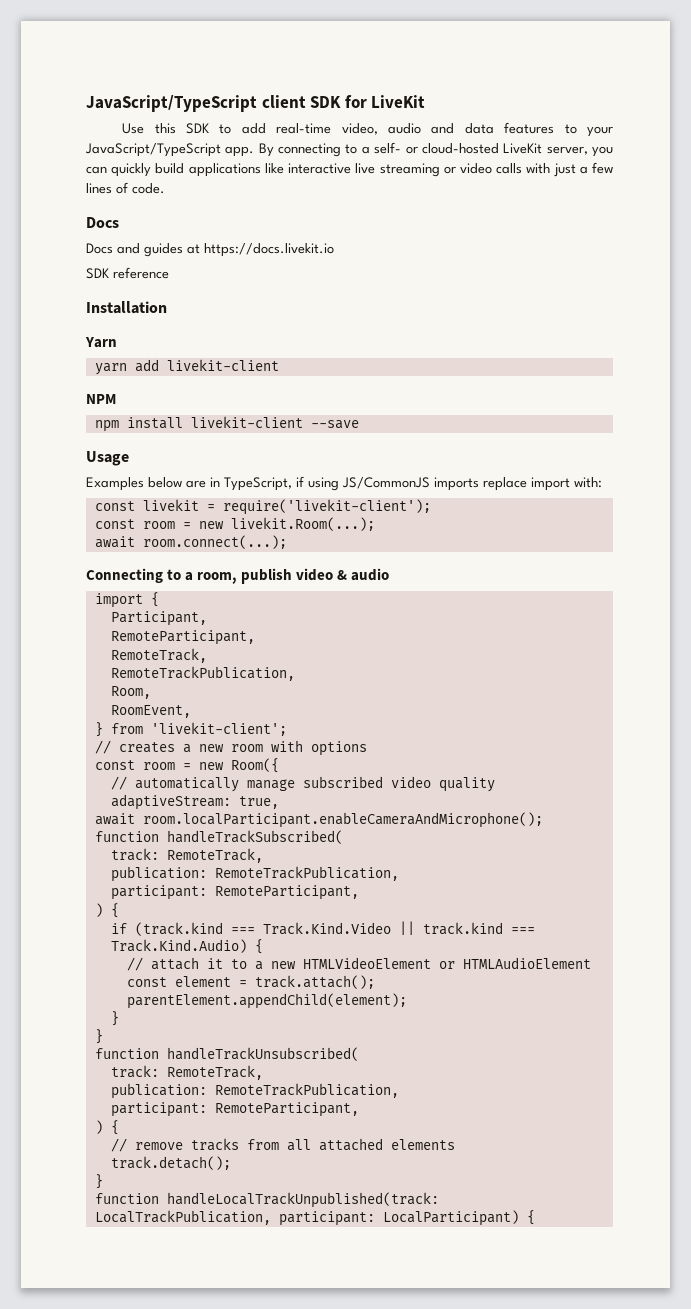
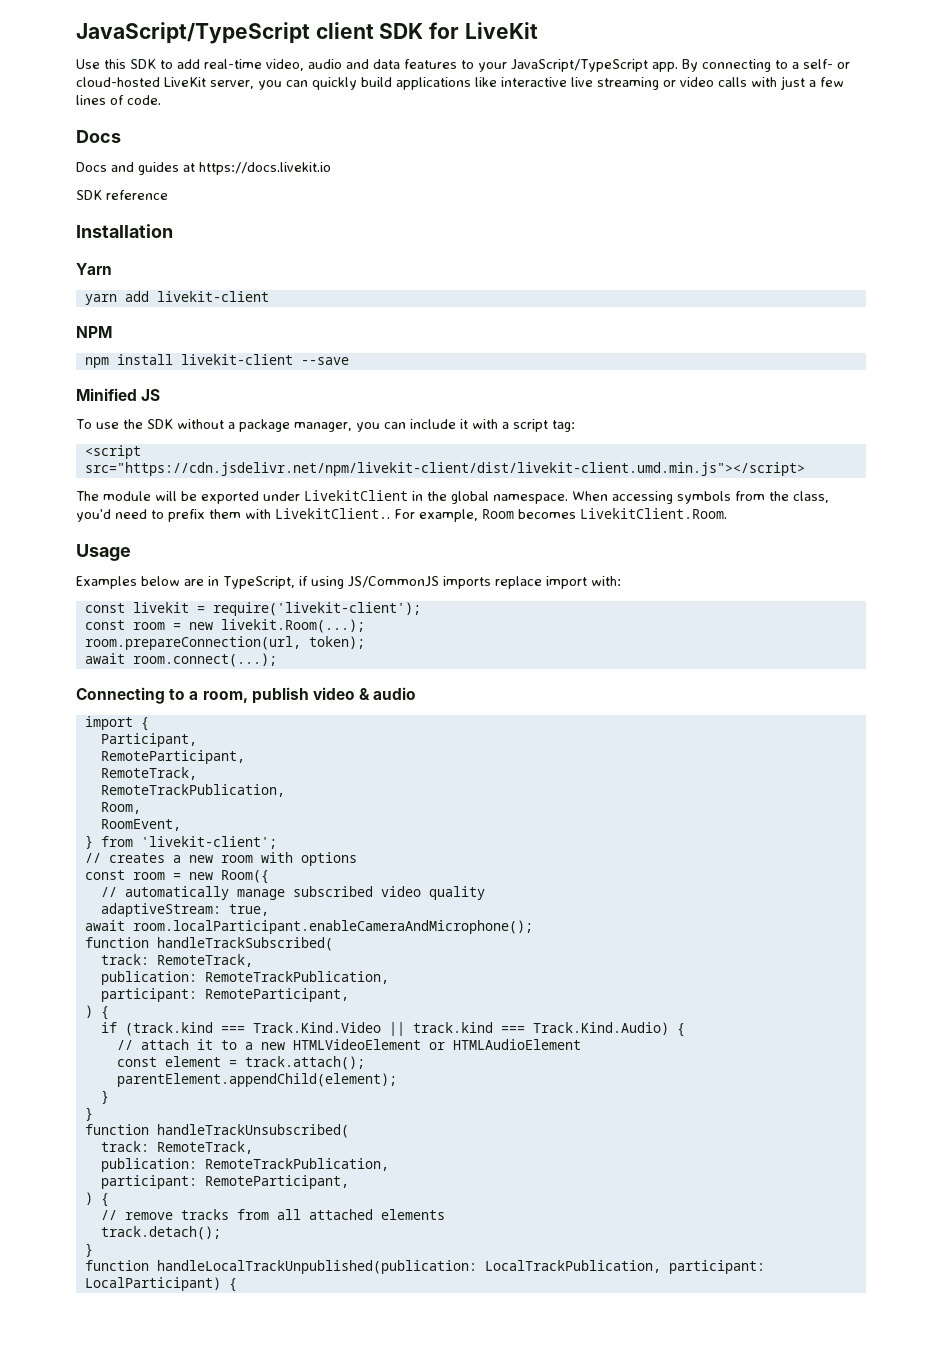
(359, 424) none -> [76,388,161,401] [76,419,575,432] [84,445,141,459] [84,462,805,476] [76,490,829,504] [76,508,727,522] // Minified JS // To use the SDK without a package manager, you can include it with a script tag: // <script src="https://cdn.jsdelivr.net/npm/livekit-client/dist/livekit-client.umd.min.js"></script> // The module will be exported under LivekitClient in the global namespace. When accessing symbols from the class, you'd need to prefix them with LivekitClient.. For example, Room becomes LivekitClient.Room.
(375, 524) none -> [84,636,365,650] // room.prepareConnection(url, token);
[166,1192,439,1208] handleLocalTrackUnpublished(track: -> [156,1260,477,1274] handleLocalTrackUnpublished(publication:

